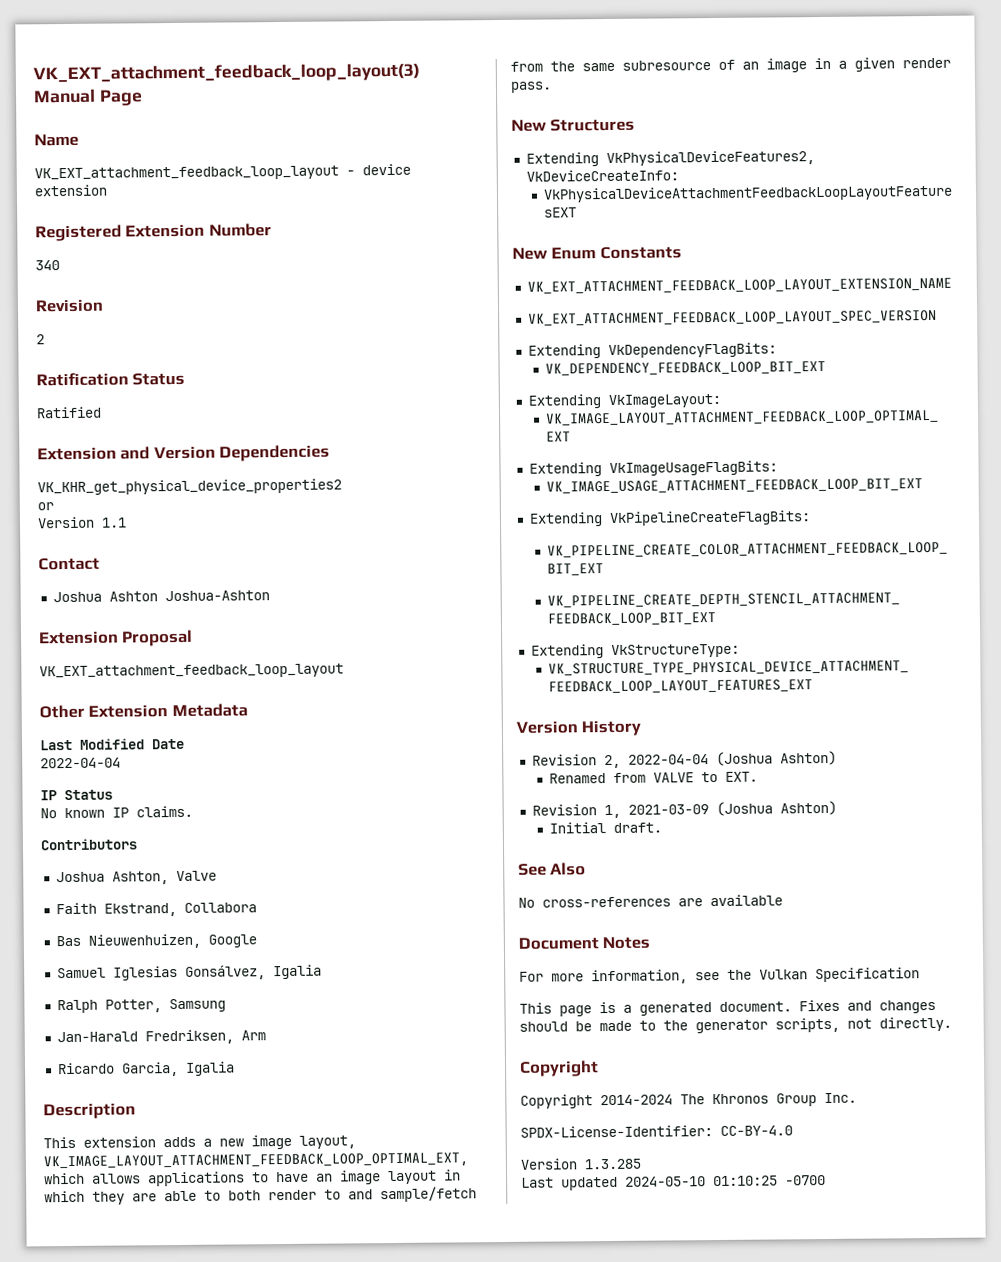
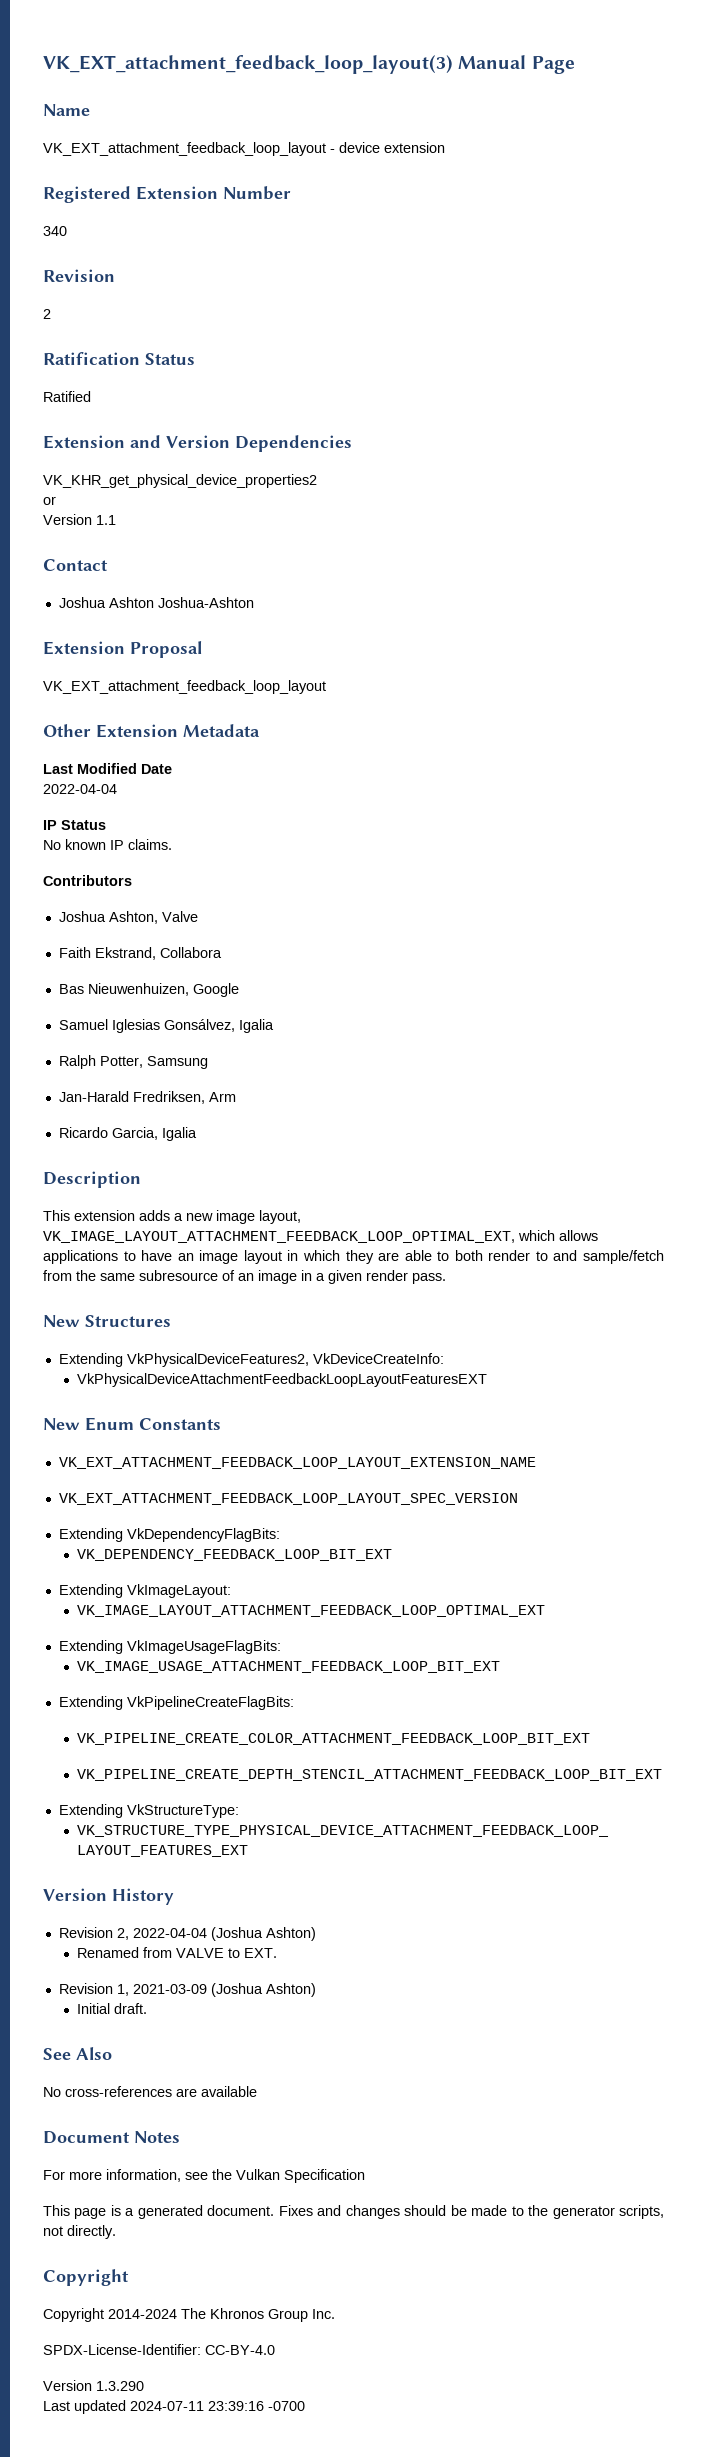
[584,1158,641,1170] 1.3.285 -> [96,2381,144,2391] 1.3.290
[625,1175,778,1187] 2024-05-10 01:10:25 -> [130,2401,264,2411] 2024-07-11 23:39:16

